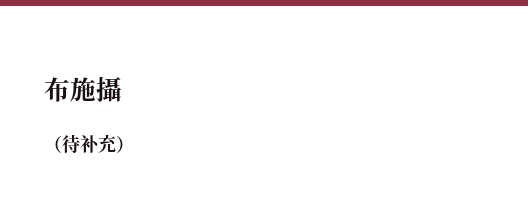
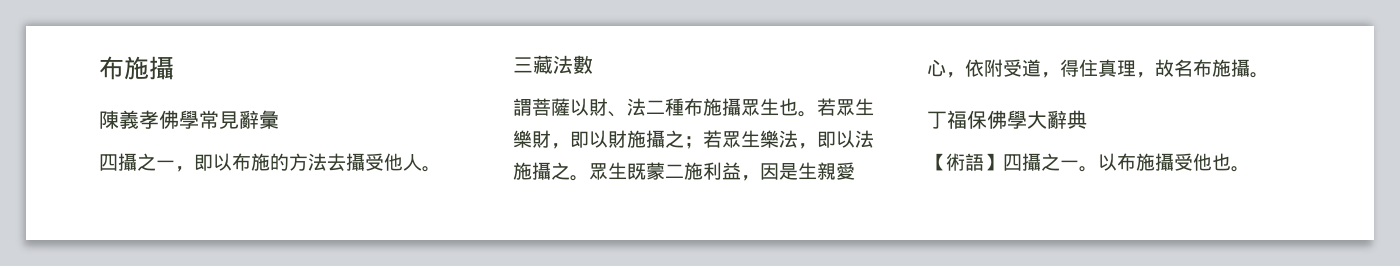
[44,134,134,153] （待补充） -> [99,110,279,129] [99,153,441,172] [513,55,593,74] [513,98,874,117] [513,130,874,149] [513,162,855,181] [927,59,1269,78] [927,110,1087,129] [927,153,1250,172] 陳義孝佛學常見辭彙 // 四攝之一，即以布施的方法去攝受他人。 // 三藏法數 // 謂菩薩以財、法二種布施攝眾生也。若眾生樂財，即以財施攝之；若眾生樂法，即以法施攝之。眾生既蒙二施利益，因是生親愛心，依附受道，得住真理，故名布施攝。 // 丁福保佛學大辭典 // 【術語】四攝之一。以布施攝受他也。

